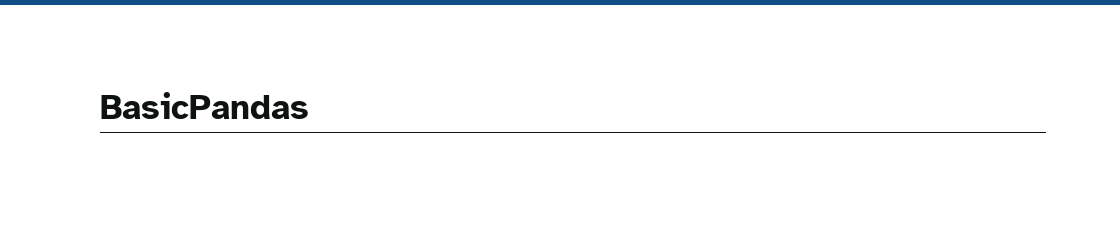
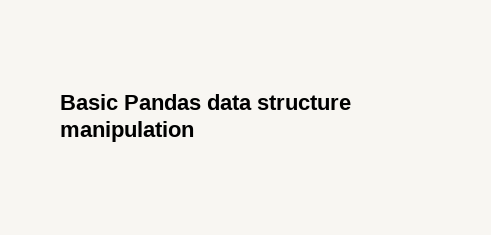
[100,92,309,119] BasicPandas -> [60,94,351,110] [60,121,194,142] Basic Pandas data structure manipulation

